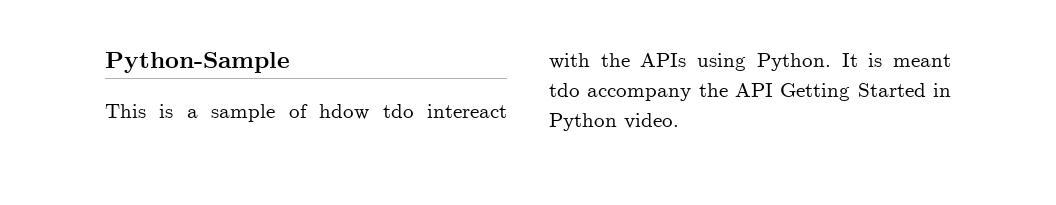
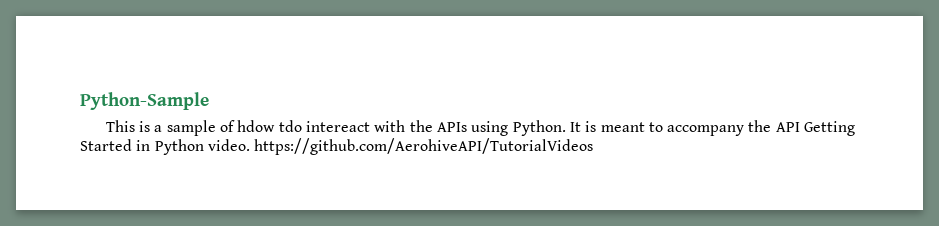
[549,83,580,97] tdo -> [648,122,663,132] to
(679, 121) none -> [254,138,594,155] https://github.com/AerohiveAPI/TutorialVideos

